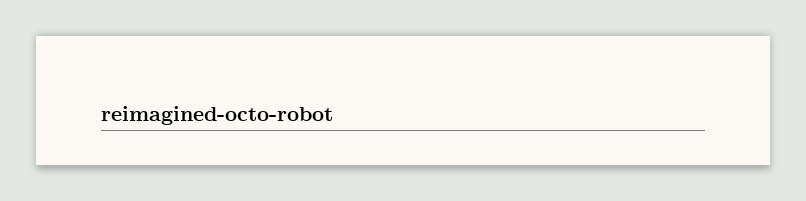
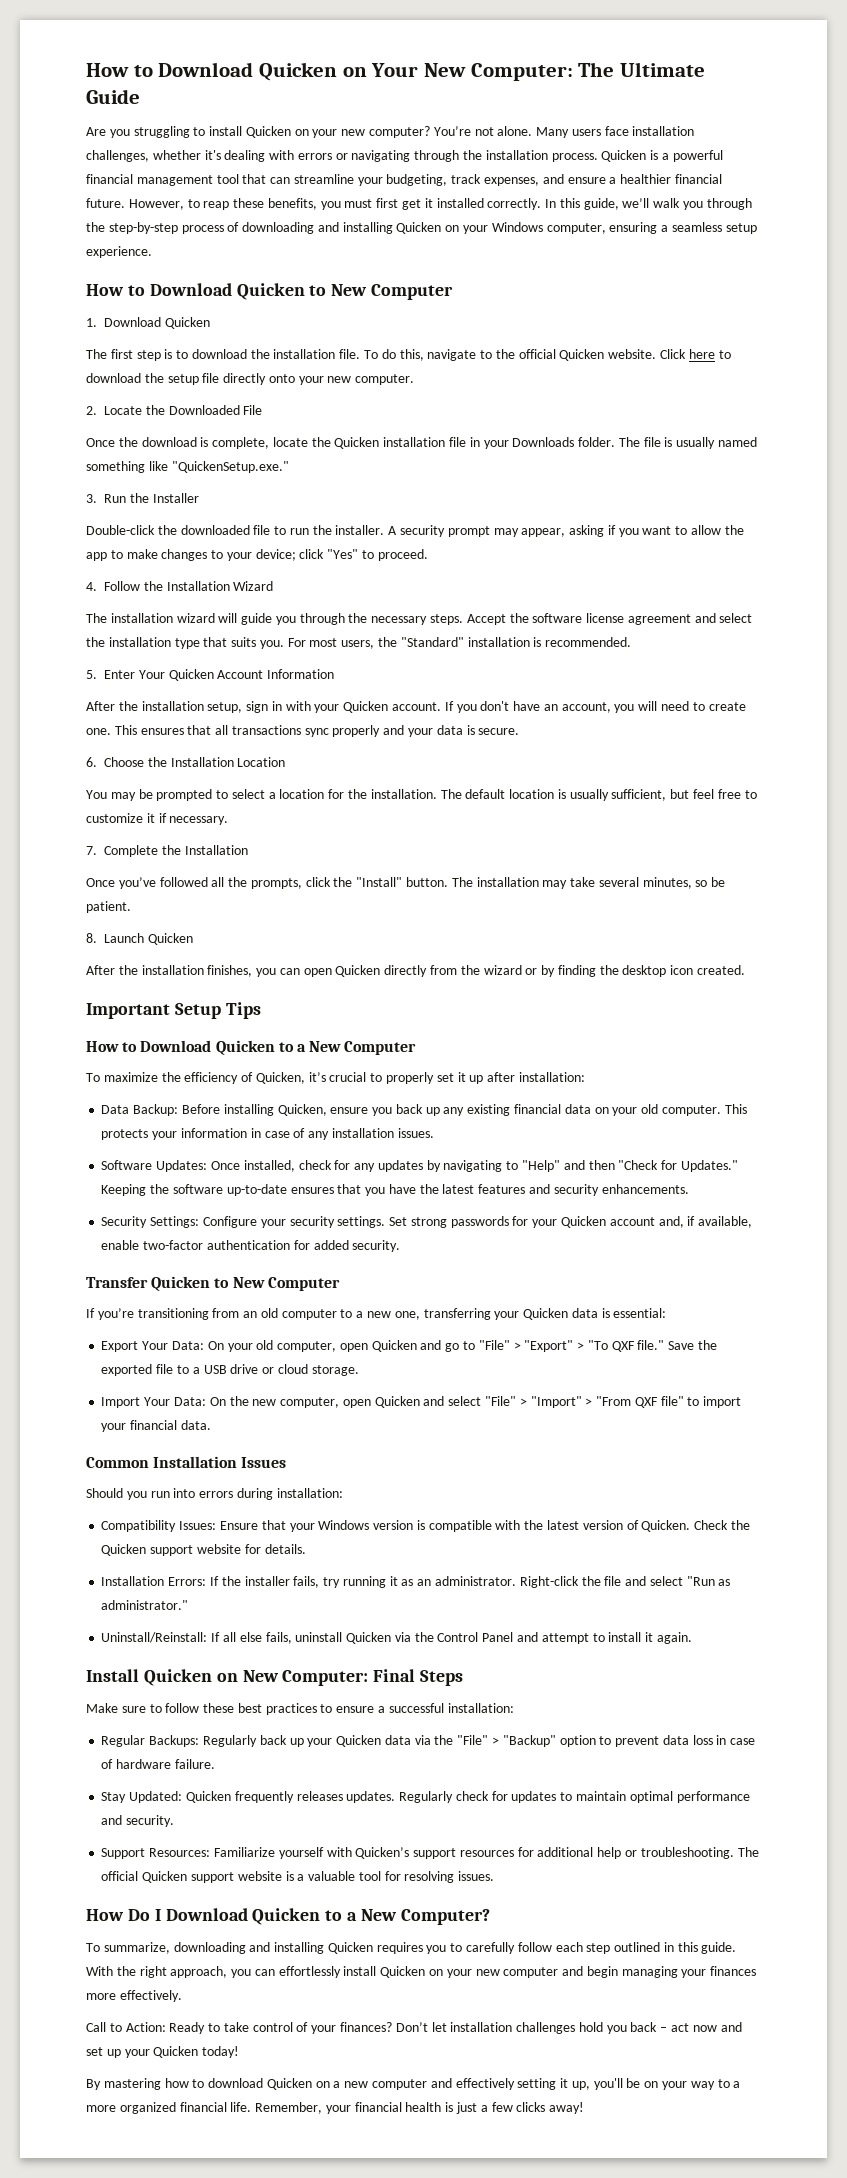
[101,106,333,125] reimagined-octo-robot -> [86,62,706,81] [86,89,140,104] [86,126,695,138] [86,150,723,162] [86,174,722,186] [86,198,752,210] [86,222,757,234] [86,246,152,258] [86,283,454,300] [86,317,210,329] [86,349,731,361] [86,373,415,385] [86,405,263,415] [86,437,758,449] [86,461,289,473] [86,493,199,503] [86,525,744,537] [86,549,428,561] [86,581,274,591] [86,613,753,625] [86,637,632,649] [86,669,335,681] [86,701,746,713] [86,725,520,737] [86,757,286,767] [86,789,757,801] [86,813,229,825] [86,845,248,857] [86,877,726,889] [86,901,131,913] [86,933,193,945] [86,965,746,977] [86,1002,261,1019] [86,1040,417,1055] [86,1072,585,1084] [101,1104,747,1116] [101,1128,434,1140] [101,1160,738,1172] [101,1184,689,1196] [101,1216,753,1228] [101,1240,401,1252] [86,1276,340,1291] [86,1308,667,1320] [101,1340,717,1352] [101,1364,359,1376] [101,1396,742,1408] [101,1420,211,1432] [86,1456,287,1468] [86,1488,343,1500] [101,1520,750,1532] [101,1544,306,1556] [101,1576,731,1588] [101,1600,189,1610] [101,1632,692,1644] [86,1669,464,1686] [86,1703,514,1715] [101,1735,756,1747] [101,1759,215,1769] [101,1791,750,1803] [101,1815,175,1827] [101,1847,759,1859] [101,1871,495,1883] [86,1908,490,1925] [86,1942,737,1954] [86,1966,757,1978] [86,1990,182,2002] [86,2022,742,2034] [86,2046,240,2058] [86,2078,741,2090] [86,2102,585,2114] How to Download Quicken on Your New Computer: The Ultimate Guide // Are you struggling to install Quicken on your new computer? You’re not alone. Many users face installation challenges, whether it's dealing with errors or navigating through the installation process. Quicken is a powerful financial management tool that can streamline your budgeting, track expenses, and ensure a healthier financial future. However, to reap these benefits, you must first get it installed correctly. In this guide, we’ll walk you through the step-by-step process of downloading and installing Quicken on your Windows computer, ensuring a seamless setup experience. // How to Download Quicken to New Computer // 1. Download Quicken // The first step is to download the installation file. To do this, navigate to the official Quicken website. Click here to download the setup file directly onto your new computer. // 2. Locate the Downloaded File // Once the download is complete, locate the Quicken installation file in your Downloads folder. The file is usually named something like "QuickenSetup.exe." // 3. Run the Installer // Double-click the downloaded file to run the installer. A security prompt may appear, asking if you want to allow the app to make changes to your device; click "Yes" to proceed. // 4. Follow the Installation Wizard // The installation wizard will guide you through the necessary steps. Accept the software license agreement and select the installation type that suits you. For most users, the "Standard" installation is recommended. // 5. Enter Your Quicken Account Information // After the installation setup, sign in with your Quicken account. If you don't have an account, you will need to create one. This ensures that all transactions sync properly and your data is secure. // 6. Choose the Installation Location // You may be prompted to select a location for the installation. The default location is usually sufficient, but feel free to customize it if necessary. // 7. Complete the Installation // Once you’ve followed all the prompts, click the "Install" button. The installation may take several minutes, so be patient. // 8. Launch Quicken // After the installation finishes, you can open Quicken directly from the wizard or by finding the desktop icon created. // Important Setup Tips // How to Download Quicken to a New Computer // To maximize the efficiency of Quicken, it’s crucial to properly set it up after installation: // Data Backup: Before installing Quicken, ensure you back up any existing financial data on your old computer. This protects your information in case of any installation issues. // Software Updates: Once installed, check for any updates by navigating to "Help" and then "Check for Updates." Keeping the software up-to-date ensures that you have the latest features and security enhancements. // Security Settings: Configure your security settings. Set strong passwords for your Quicken account and, if available, enable two-factor authentication for added security. // Transfer Quicken to New Computer // If you’re transitioning from an old computer to a new one, transferring your Quicken data is essential: // Export Your Data: On your old computer, open Quicken and go to "File" > "Export" > "To QXF file." Save the exported file to a USB drive or cloud storage. // Import Your Data: On the new computer, open Quicken and select "File" > "Import" > "From QXF file" to import your financial data. // Common Installation Issues // Should you run into errors during installation: // Compatibility Issues: Ensure that your Windows version is compatible with the latest version of Quicken. Check the Quicken support website for details. // Installation Errors: If the installer fails, try running it as an administrator. Right-click the file and select "Run as administrator." // Uninstall/Reinstall: If all else fails, uninstall Quicken via the Control Panel and attempt to install it again. // Install Quicken on New Computer: Final Steps // Make sure to follow these best practices to ensure a successful installation: // Regular Backups: Regularly back up your Quicken data via the "File" > "Backup" option to prevent data loss in case of hardware failure. // Stay Updated: Quicken frequently releases updates. Regularly check for updates to maintain optimal performance and security. // Support Resources: Familiarize yourself with Quicken’s support resources for additional help or troubleshooting. The official Quicken support website is a valuable tool for resolving issues. // How Do I Download Quicken to a New Computer? // To summarize, downloading and installing Quicken requires you to carefully follow each step outlined in this guide. With the right approach, you can effortlessly install Quicken on your new computer and begin managing your finances more effectively. // Call to Action: Ready to take control of your finances? Don’t let installation challenges hold you back – act now and set up your Quicken today! // By mastering how to download Quicken on a new computer and effectively setting it up, you'll be on your way to a more organized financial life. Remember, your financial health is just a few clicks away!

